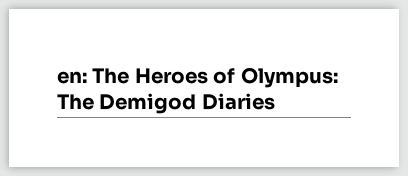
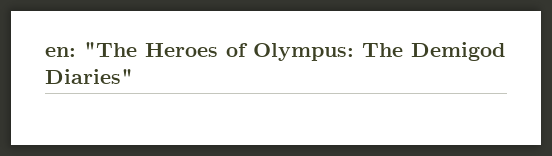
[92,68,130,84] The -> [84,42,137,57] "The
[201,93,275,110] Diaries -> [45,69,133,84] Diaries"

